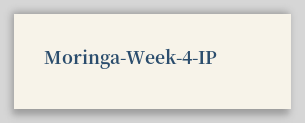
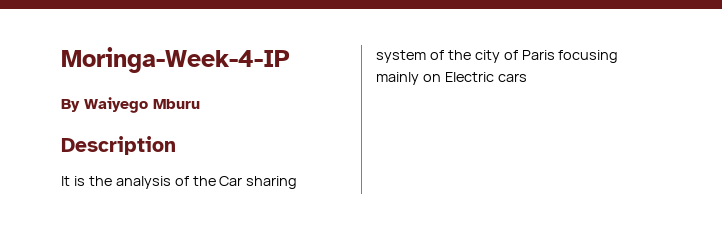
(217, 58) none -> [61,97,200,113] [61,136,176,155] [61,176,298,189] [376,50,619,63] [376,72,527,85] // By Waiyego Mburu // Description // It is the analysis of the Car sharing system of the city of Paris focusing mainly on Electric cars

